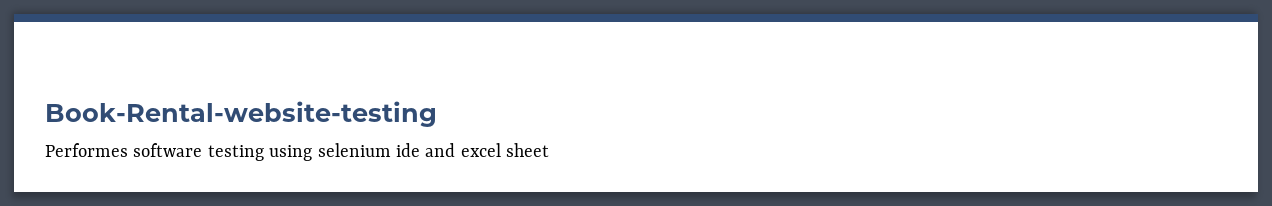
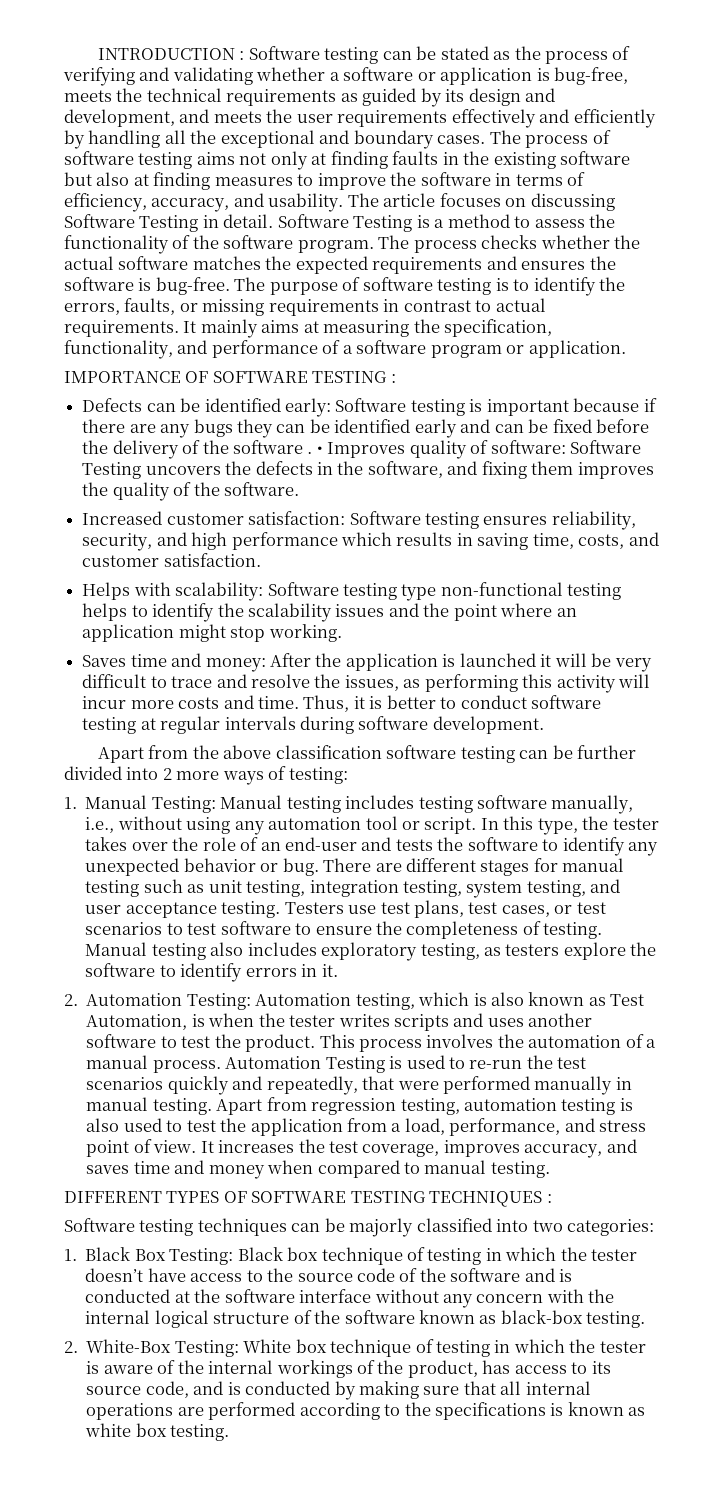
[45,101,437,127] [45,143,550,161] Book-Rental-website-testing // Performes software testing using selenium ide and excel sheet -> [97,46,631,64] [63,67,629,86] [64,88,556,107] [64,109,656,128] [64,130,611,149] [64,151,631,170] [64,172,586,190] [64,193,615,212] [64,214,616,232] [64,235,641,254] [64,256,616,274] [64,277,626,296] [64,298,546,316] [64,319,553,338] [64,340,626,359] [64,371,396,383] [82,398,657,417] [82,419,650,438] [82,440,642,459] [82,461,654,479] [82,482,299,501] [82,511,636,530] [82,532,659,551] [82,553,261,567] [82,582,622,601] [82,603,577,622] [82,624,342,642] [82,653,652,672] [82,674,651,693] [82,695,602,712] [82,716,544,734] [97,745,636,763] [64,766,348,785] [64,795,634,814] [85,816,659,835] [85,837,659,856] [85,858,625,876] [85,879,621,898] [85,900,606,918] [85,921,603,939] [85,942,657,961] [85,963,338,982] [64,992,645,1010] [86,1013,593,1031] [86,1034,657,1052] [86,1055,587,1073] [86,1076,632,1095] [86,1097,633,1115] [86,1118,647,1136] [86,1139,637,1158] [86,1160,550,1179] [64,1191,552,1207] [64,1218,655,1237] [64,1247,638,1265] [85,1268,573,1282] [85,1289,615,1308] [85,1310,646,1328] [64,1339,646,1357] [86,1360,611,1378] [86,1381,591,1400] [86,1402,646,1420] [85,1423,230,1441] INTRODUCTION : Software testing can be stated as the process of verifying and validating whether a software or application is bug-free, meets the technical requirements as guided by its design and development, and meets the user requirements effectively and efficiently by handling all the exceptional and boundary cases. The process of software testing aims not only at finding faults in the existing software but also at finding measures to improve the software in terms of efficiency, accuracy, and usability. The article focuses on discussing Software Testing in detail. Software Testing is a method to assess the functionality of the software program. The process checks whether the actual software matches the expected requirements and ensures the software is bug-free. The purpose of software testing is to identify the errors, faults, or missing requirements in contrast to actual requirements. It mainly aims at measuring the specification, functionality, and performance of a software program or application. // IMPORTANCE OF SOFTWARE TESTING : // Defects can be identified early: Software testing is important because if there are any bugs they can be identified early and can be fixed before the delivery of the software . • Improves quality of software: Software Testing uncovers the defects in the software, and fixing them improves the quality of the software. // Increased customer satisfaction: Software testing ensures reliability, security, and high performance which results in saving time, costs, and customer satisfaction. // Helps with scalability: Software testing type non-functional testing helps to identify the scalability issues and the point where an application might stop working. // Saves time and money: After the application is launched it will be very difficult to trace and resolve the issues, as performing this activity will incur more costs and time. Thus, it is better to conduct software testing at regular intervals during software development. // Apart from the above classification software testing can be further divided into 2 more ways of testing: // 1. Manual Testing: Manual testing includes testing software manually, i.e., without using any automation tool or script. In this type, the tester takes over the role of an end-user and tests the software to identify any unexpected behavior or bug. There are different stages for manual testing such as unit testing, integration testing, system testing, and user acceptance testing. Testers use test plans, test cases, or test scenarios to test software to ensure the completeness of testing. Manual testing also includes exploratory testing, as testers explore the software to identify errors in it. // 2. Automation Testing: Automation testing, which is also known as Test Automation, is when the tester writes scripts and uses another software to test the product. This process involves the automation of a manual process. Automation Testing is used to re-run the test scenarios quickly and repeatedly, that were performed manually in manual testing. Apart from regression testing, automation testing is also used to test the application from a load, performance, and stress point of view. It increases the test coverage, improves accuracy, and saves time and money when compared to manual testing. // DIFFERENT TYPES OF SOFTWARE TESTING TECHNIQUES : // Software testing techniques can be majorly classified into two categories: // 1. Black Box Testing: Black box technique of testing in which the tester doesn’t have access to the source code of the software and is conducted at the software interface without any concern with the internal logical structure of the software known as black-box testing. // 2. White-Box Testing: White box technique of testing in which the tester is aware of the internal workings of the product, has access to its source code, and is conducted by making sure that all internal operations are performed according to the specifications is known as white box testing.

